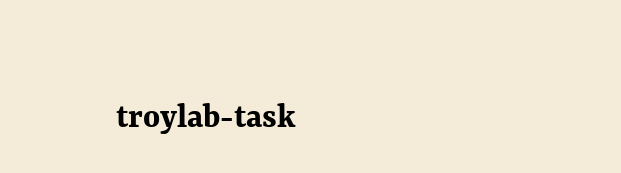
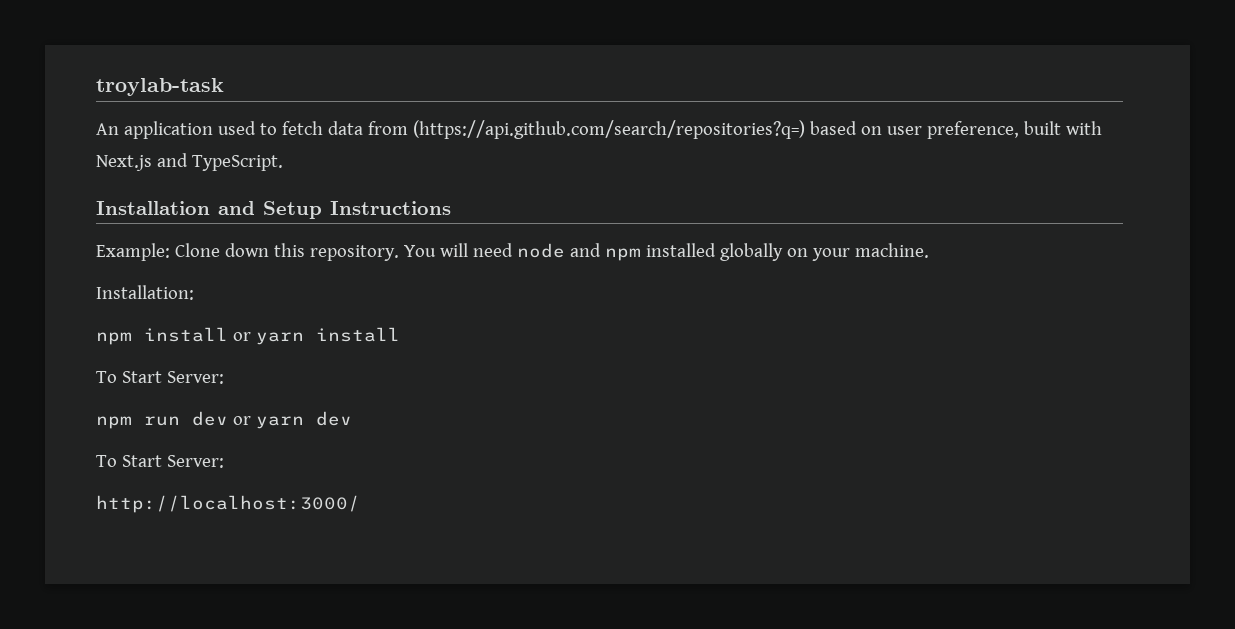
(296, 118) none -> [96,120,1102,139] [96,153,283,171] [96,201,451,219] [96,243,929,261] [96,285,194,300] [96,327,400,345] [96,371,224,384] [96,411,352,429] [96,455,224,468] [96,495,360,513] // An application used to fetch data from (https://api.github.com/search/repositories?q=) based on user preference, built with Next.js and TypeScript. // Installation and Setup Instructions // Example: Clone down this repository. You will need node and npm installed globally on your machine. // Installation: // npm install or yarn install // To Start Server: // npm run dev or yarn dev // To Start Server: // http://localhost:3000/

